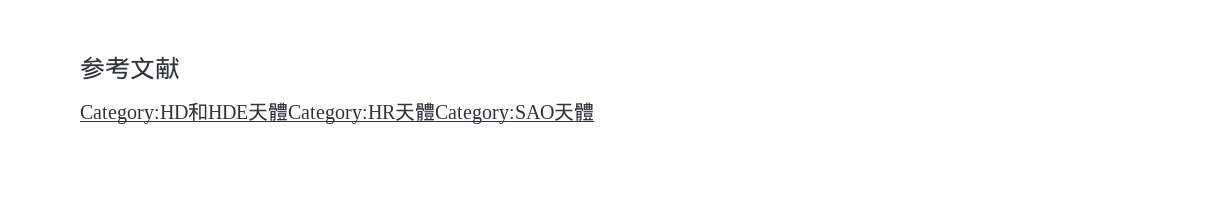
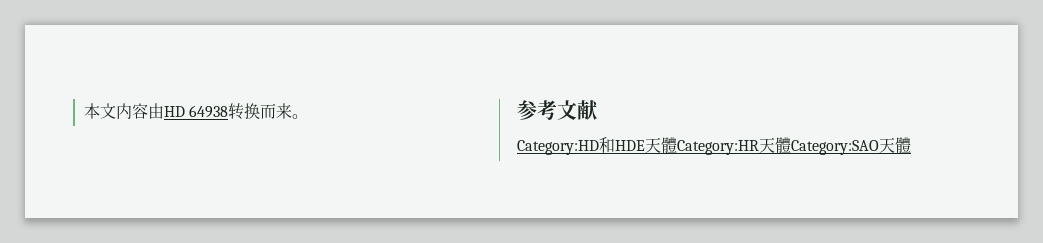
(80, 68) none -> [83,103,309,120] 本文内容由HD 64938转换而来。 //

